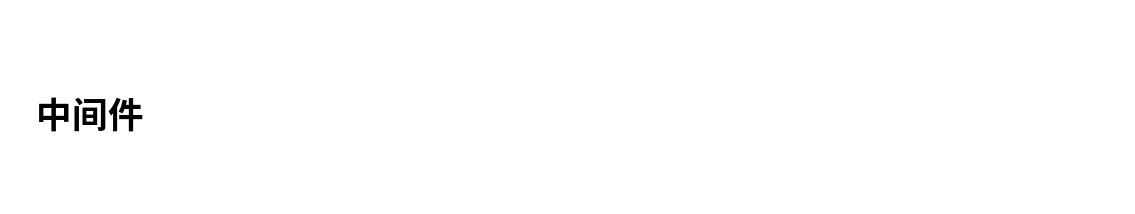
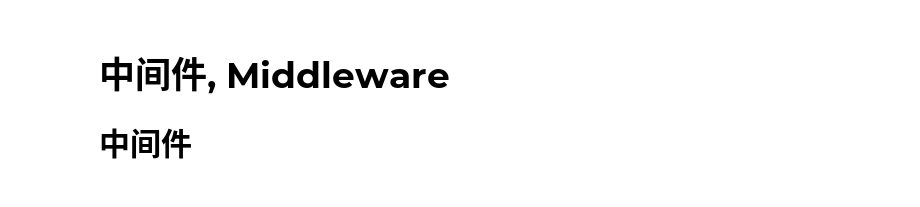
[36,97,144,132] 中间件 -> [99,56,450,94] [99,128,192,159] 中间件, Middleware // 中间件

